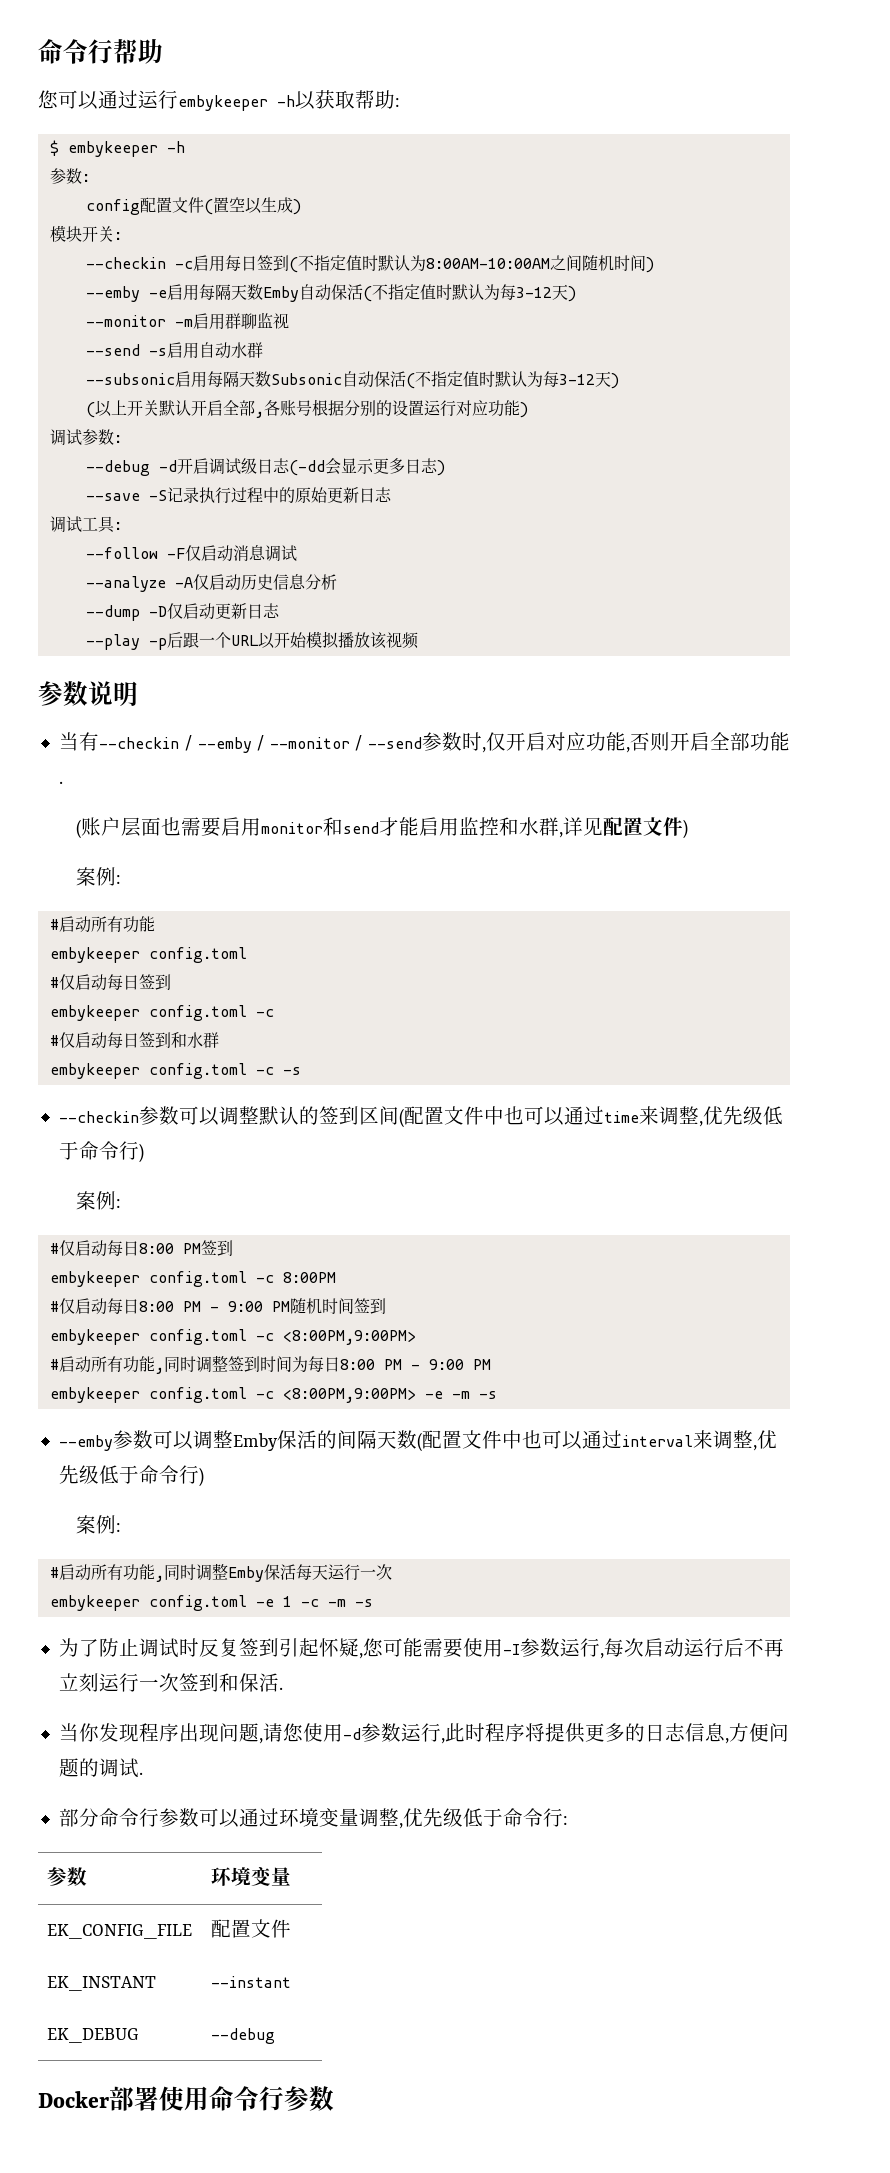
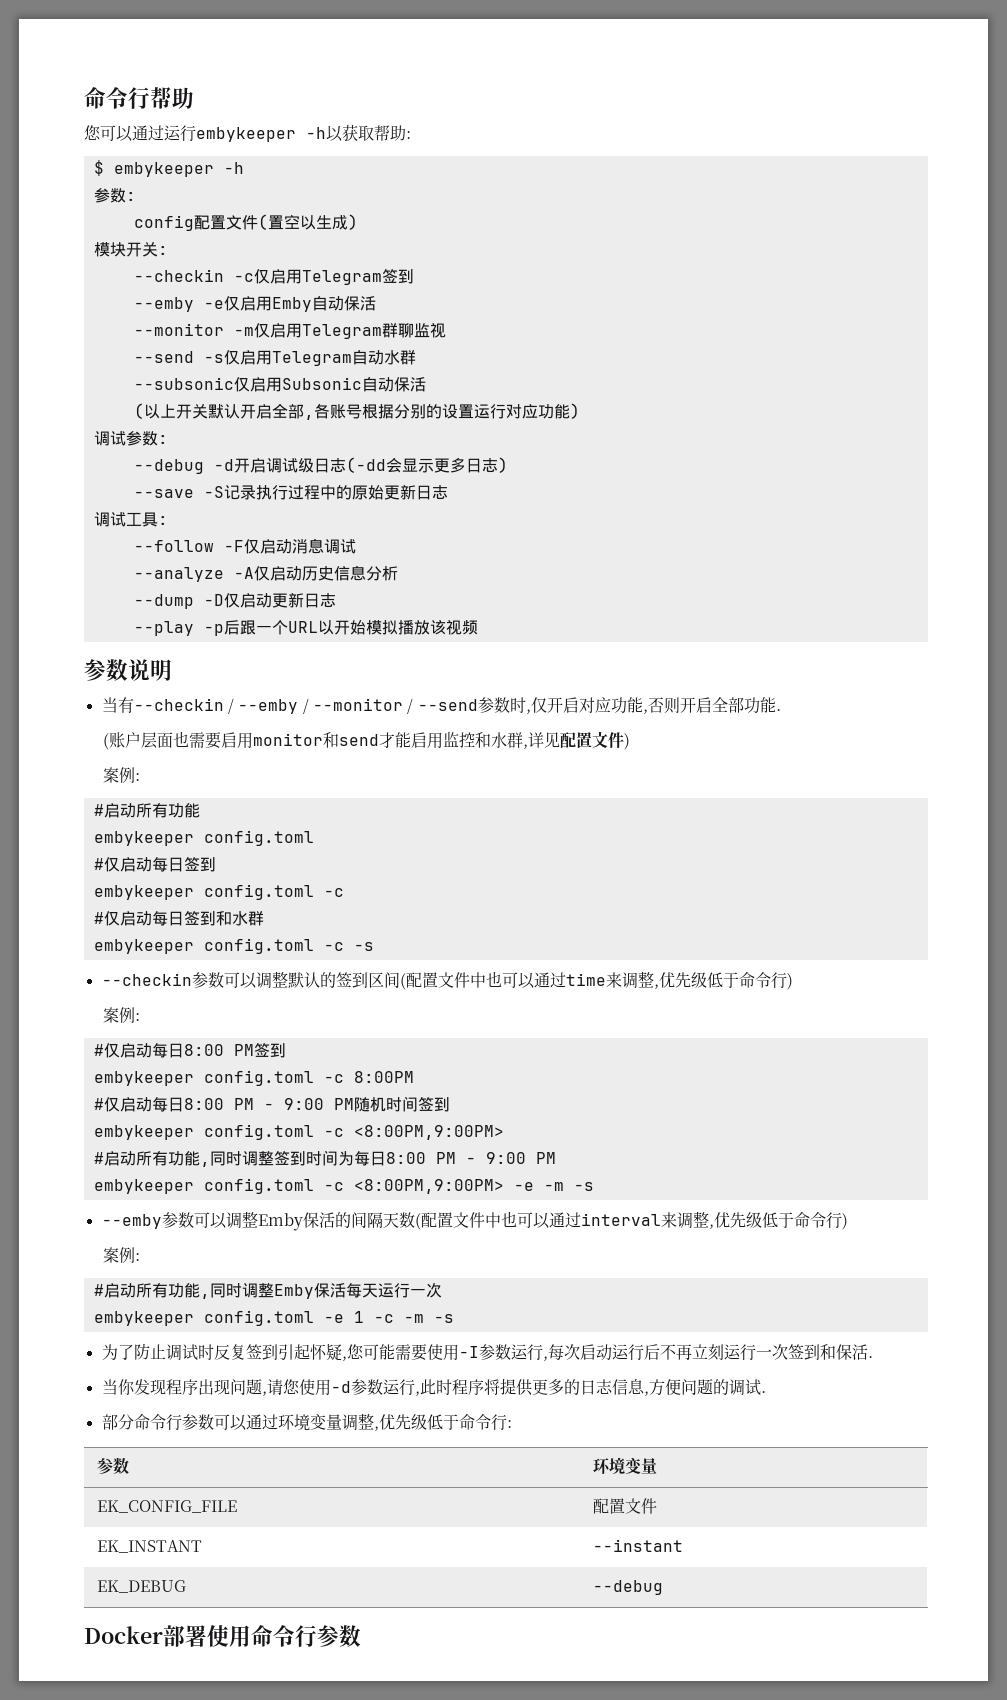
[192,255,654,273] 启用每日签到(不指定值时默认为8:00AM-10:00AM之间随机时间) -> [253,268,414,285] 仅启用Telegram签到
[166,284,263,301] 启用每隔天数 -> [223,296,272,311] 仅启用
[362,284,576,302] (不指定值时默认为每3-12天) -> (376, 303) none
[192,313,225,330] 启用 -> [253,323,382,339] 仅启用Telegram
[166,342,199,359] 启用 -> [223,350,352,366] 仅启用Telegram
[174,371,271,388] 启用每隔天数 -> [233,377,282,392] 仅启用
[405,371,619,389] (不指定值时默认为每3-12天) -> (426, 384) none

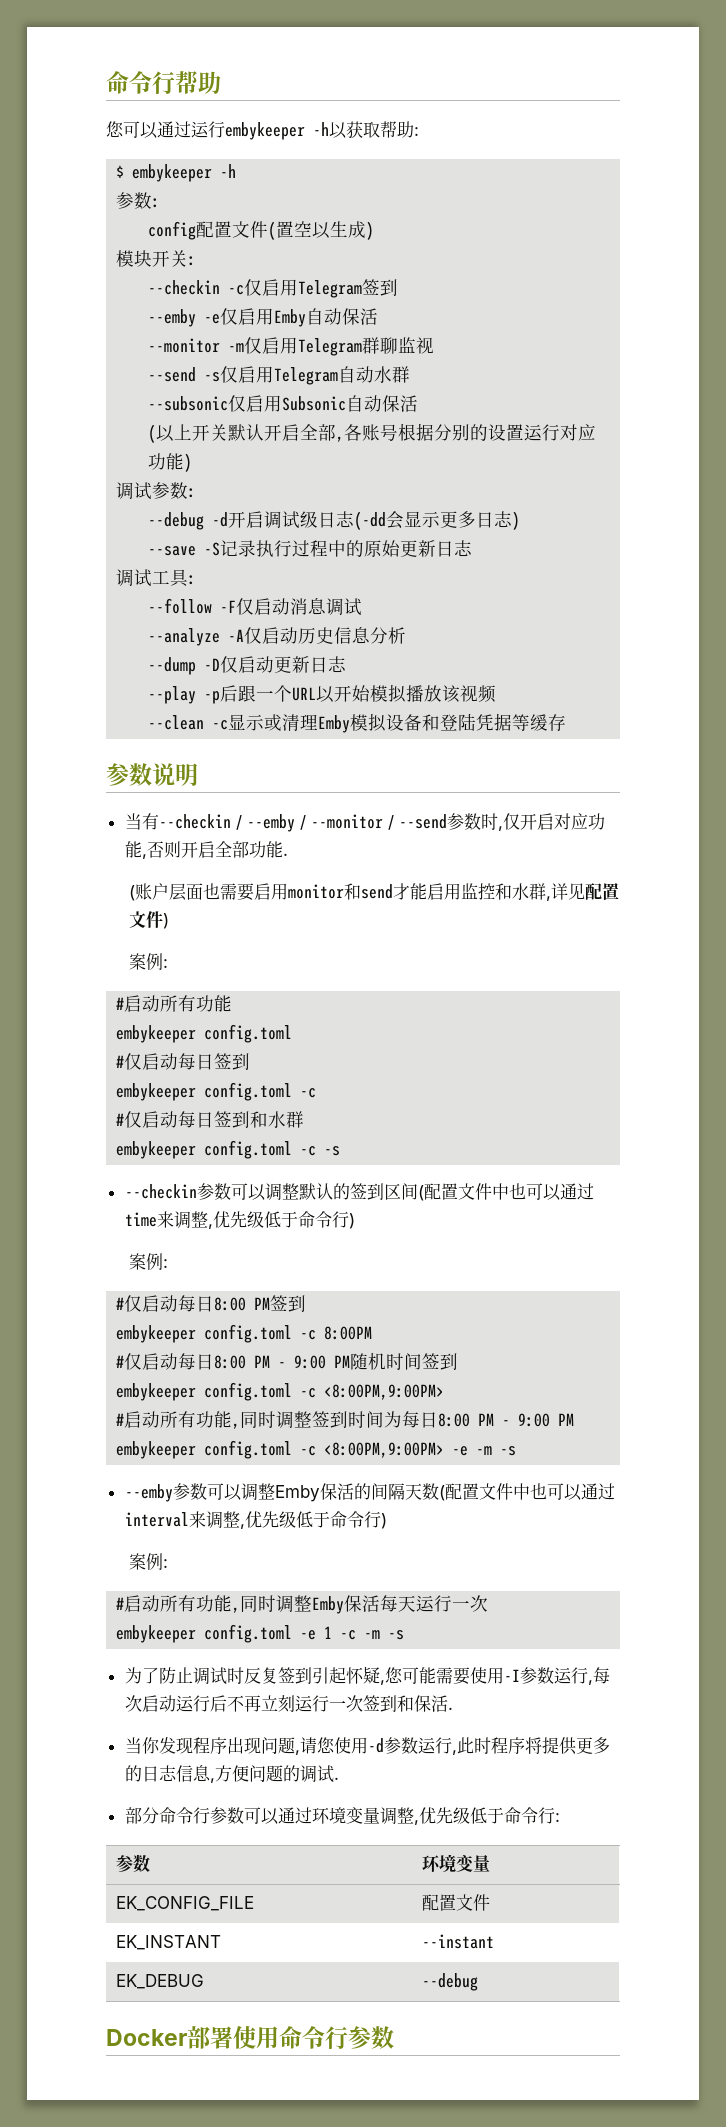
(478, 627) none -> [148,713,567,733] // --clean -c显示或清理Emby模拟设备和登陆凭据等缓存

